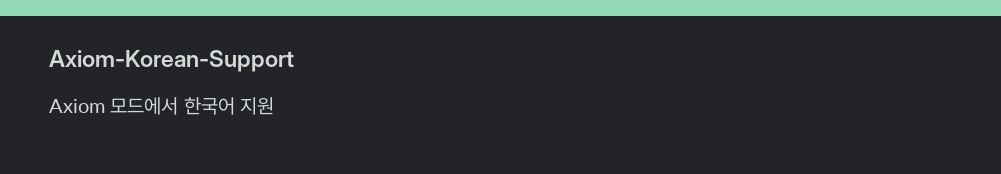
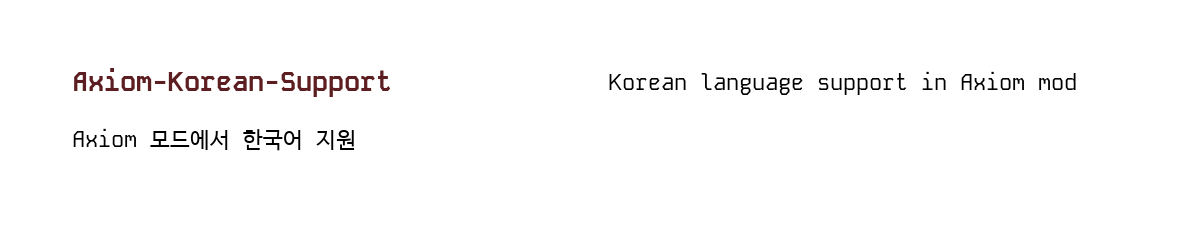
(275, 106) none -> [609,71,1077,95] // Korean language support in Axiom mod

